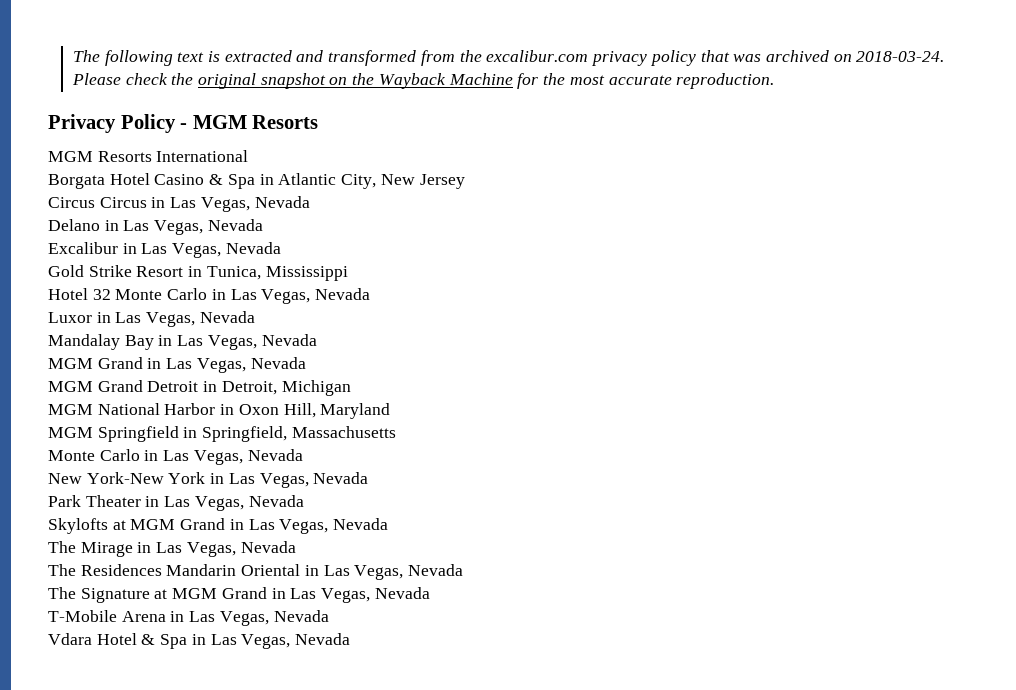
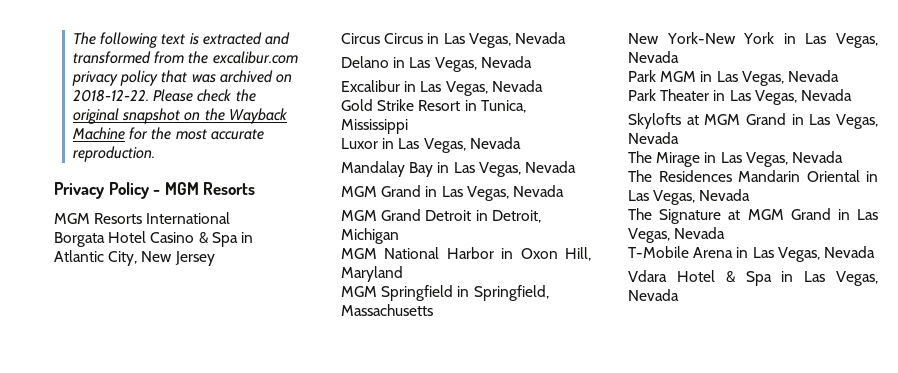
[856,51,945,62] 2018-03-24. -> [73,89,150,102] 2018-12-22.
[48,288,371,304] // Hotel 32 Monte Carlo in Las Vegas, Nevada -> (408, 126) none
[48,449,303,465] [48,472,206,484] Monte Carlo in Las Vegas, Nevada // New York-New York -> [628,32,878,48] [628,51,679,63] [628,70,697,82] New York-New York in Las Vegas, Nevada // Park MGM

